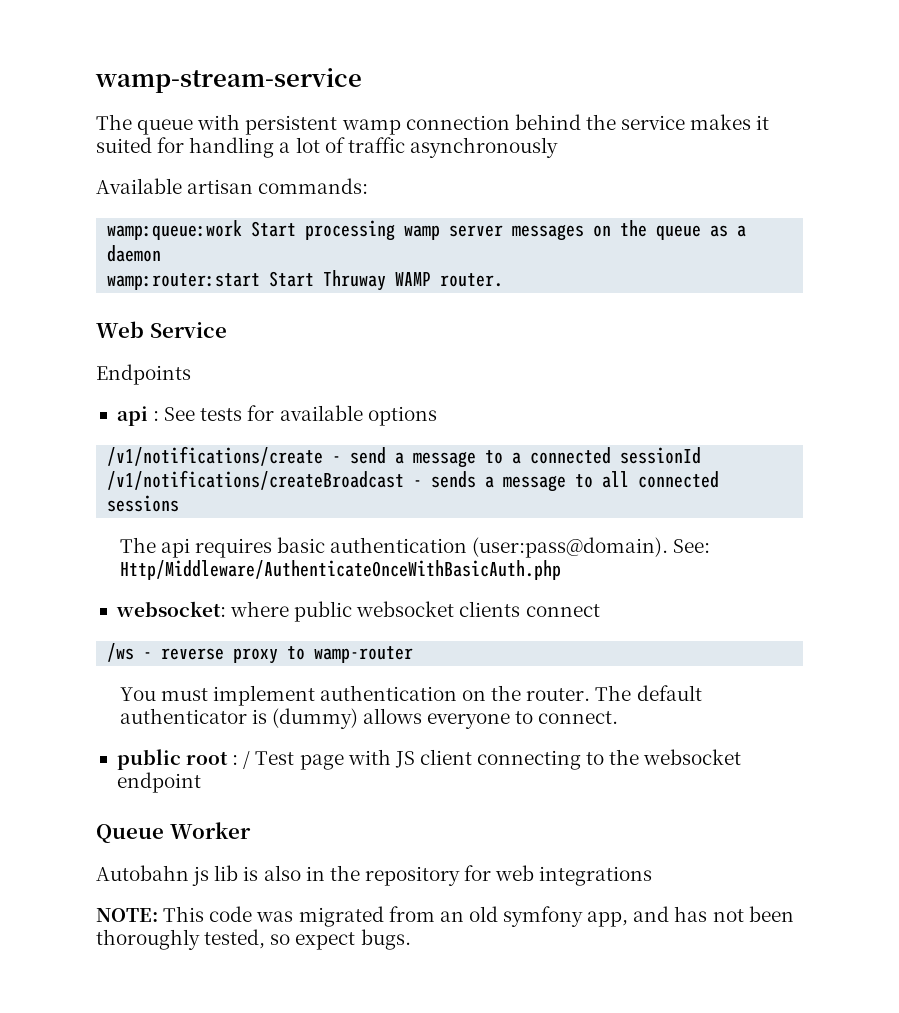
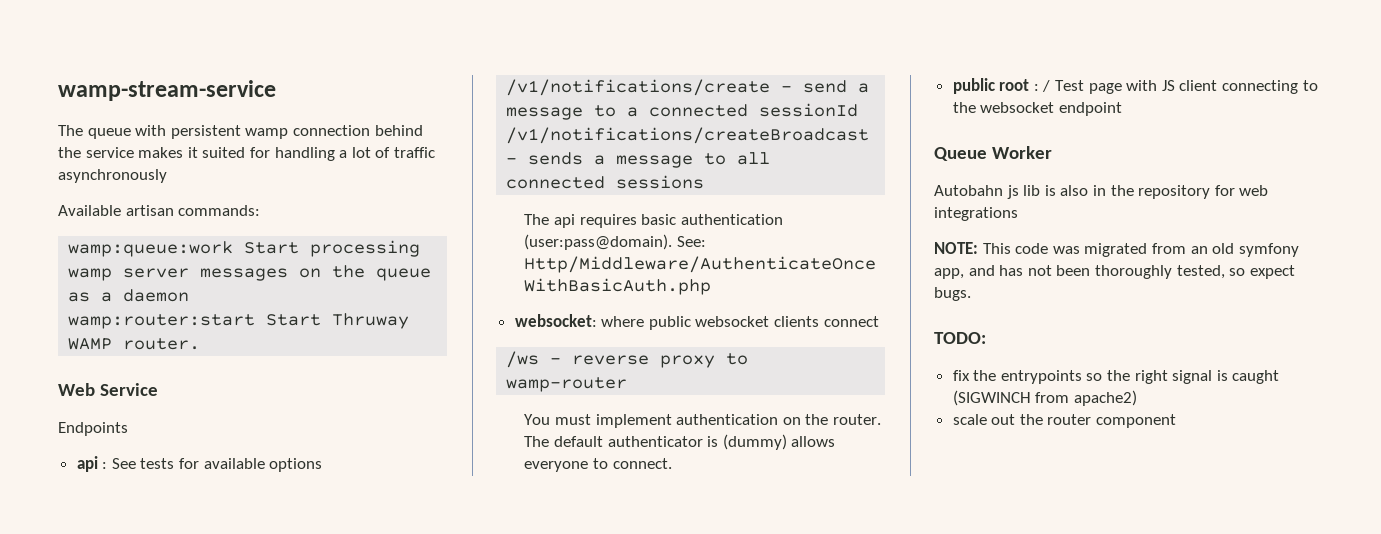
(411, 939) none -> [934,332,986,344] [952,370,1280,384] [952,390,1137,406] [952,414,1177,428] // TODO: // fix the entrypoints so the right signal is caught (SIGWINCH from apache2) // scale out the router component

